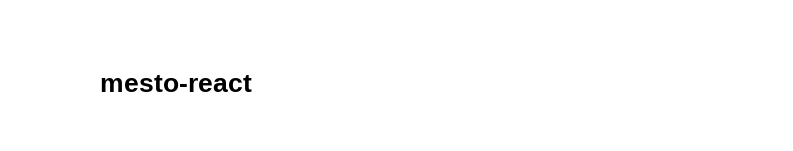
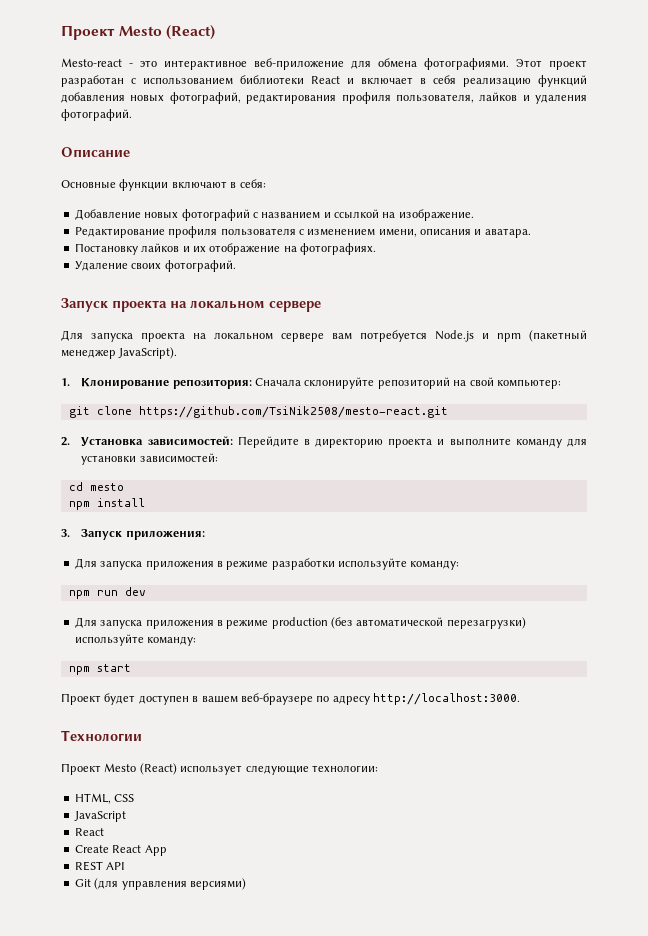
[100,75,252,92] mesto-react -> [61,25,216,40] [61,58,587,70] [61,75,587,87] [61,92,587,104] [61,109,132,121] [61,147,130,157] [61,179,266,191] [74,209,474,221] [74,226,531,238] [74,243,376,255] [74,260,236,272] [61,298,321,312] [61,330,587,342] [61,347,178,359] [61,377,561,389] [68,406,448,418] [61,436,588,448] [81,453,218,465] [68,482,124,491] [68,498,145,510] [61,529,205,540] [74,558,460,570] [68,587,146,599] [74,617,526,629] [74,634,197,646] [68,664,131,675] [61,693,520,705] [61,730,142,741] [61,763,378,775] [74,793,135,804] [73,811,126,822] [74,828,104,836] [74,845,167,856] [74,861,126,871] [74,878,246,890] Проект Mesto (React) // Mesto-react - это интерактивное веб-приложение для обмена фотографиями. Этот проект разработан с использованием библиотеки React и включает в себя реализацию функций добавления новых фотографий, редактирования профиля пользователя, лайков и удаления фотографий. // Описание // Основные функции включают в себя: // Добавление новых фотографий с названием и ссылкой на изображение. // Редактирование профиля пользователя с изменением имени, описания и аватара. // Постановку лайков и их отображение на фотографиях. // Удаление своих фотографий. // Запуск проекта на локальном сервере // Для запуска проекта на локальном сервере вам потребуется Node.js и npm (пакетный менеджер JavaScript). // 1. Клонирование репозитория: Сначала склонируйте репозиторий на свой компьютер: // git clone https://github.com/TsiNik2508/mesto-react.git // 2. Установка зависимостей: Перейдите в директорию проекта и выполните команду для установки зависимостей: // cd mesto // npm install // 3. Запуск приложения: // Для запуска приложения в режиме разработки используйте команду: // npm run dev // Для запуска приложения в режиме production (без автоматической перезагрузки) используйте команду: // npm start // Проект будет доступен в вашем веб-браузере по адресу http://localhost:3000. // Технологии // Проект Mesto (React) использует следующие технологии: // HTML, CSS // JavaScript // React // Create React App // REST API // Git (для управления версиями)

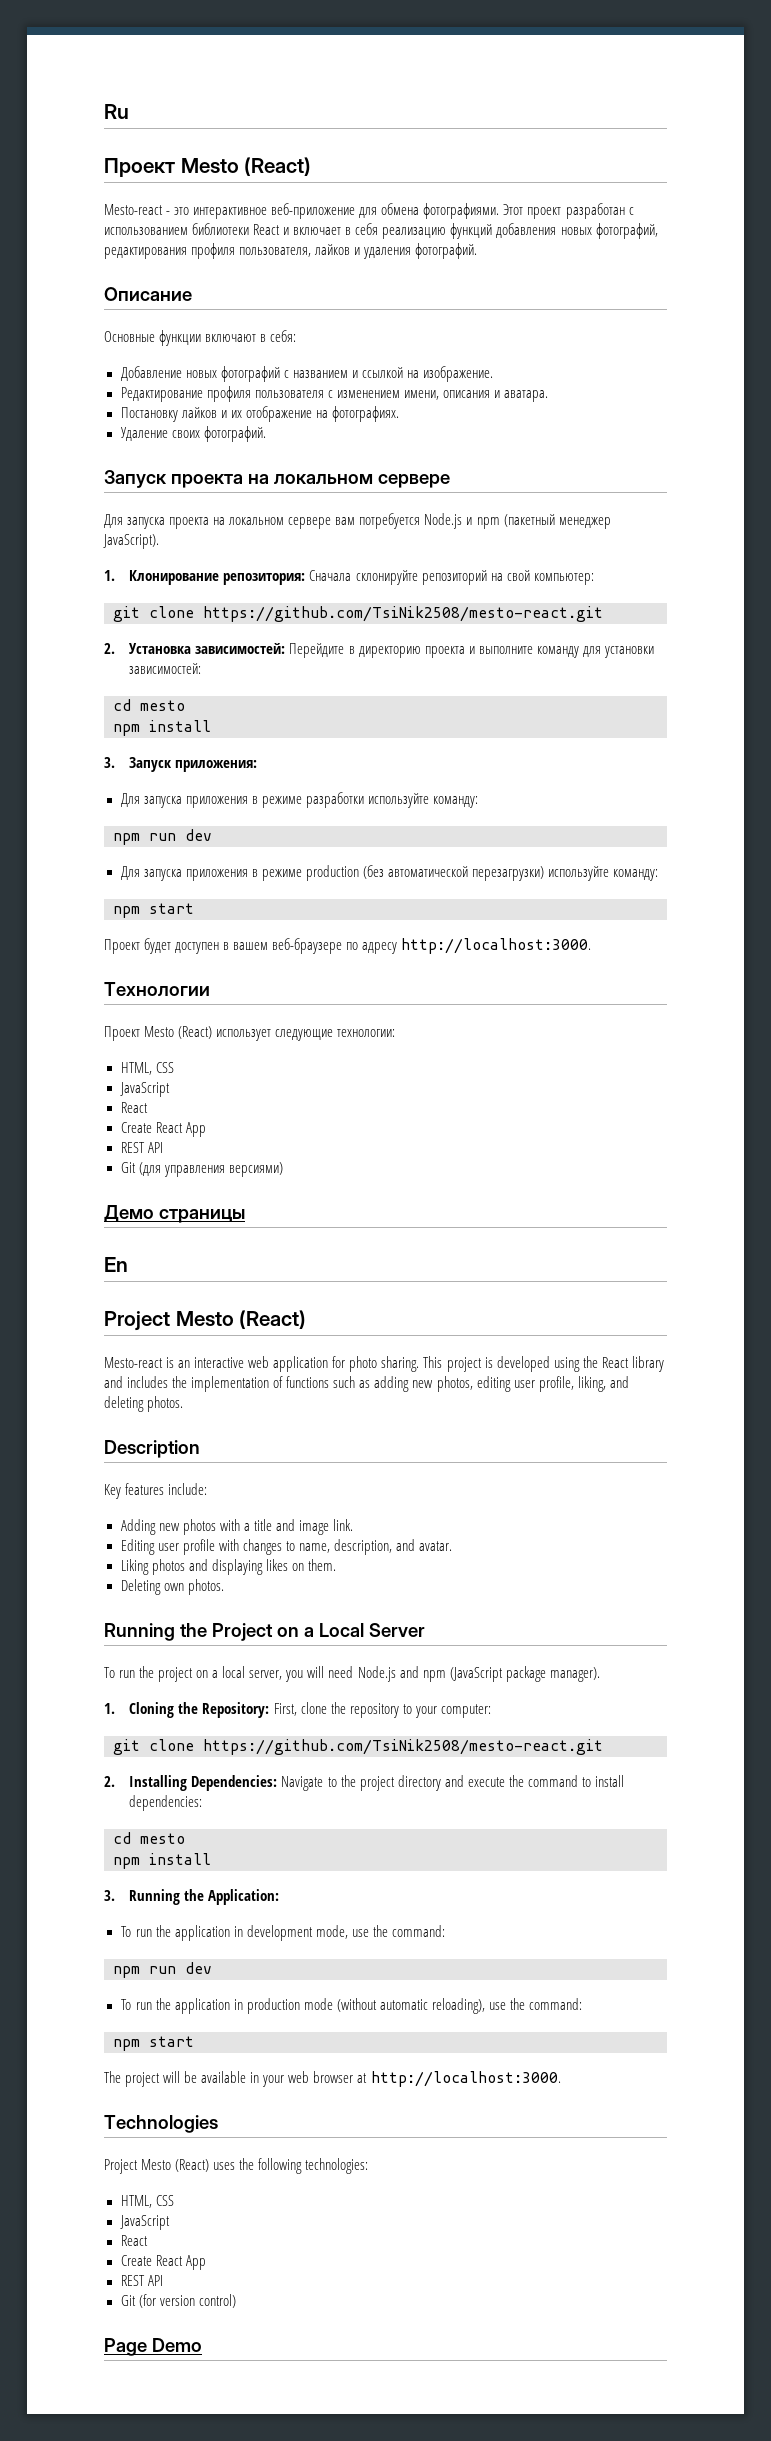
(61, 32) none -> [104,104,129,119] Ru //
(246, 884) none -> [104,1205,245,1223] [104,1257,128,1272] [104,1310,307,1331] [104,1356,664,1372] [104,1376,629,1392] [104,1396,184,1412] [104,1440,200,1458] [104,1483,208,1499] [120,1519,353,1535] [120,1539,452,1555] [120,1559,336,1575] [120,1579,224,1595] [104,1623,425,1641] [104,1666,600,1682] [104,1702,491,1718] [113,1739,603,1755] [104,1775,624,1791] [129,1795,203,1811] [113,1832,185,1844] [113,1853,211,1869] [104,1889,280,1905] [120,1925,445,1941] [113,1962,212,1978] [120,1998,583,2014] [113,2036,194,2051] [104,2071,561,2087] [104,2115,218,2133] [104,2158,369,2174] [120,2195,174,2208] [119,2215,170,2230] [120,2235,148,2246] [120,2255,206,2270] [120,2275,163,2286] [120,2294,236,2308] [104,2338,202,2356] // Демо страницы // En // Project Mesto (React) // Mesto-react is an interactive web application for photo sharing. This project is developed using the React library and includes the implementation of functions such as adding new photos, editing user profile, liking, and deleting photos. // Description // Key features include: // Adding new photos with a title and image link. // Editing user profile with changes to name, description, and avatar. // Liking photos and displaying likes on them. // Deleting own photos. // Running the Project on a Local Server // To run the project on a local server, you will need Node.js and npm (JavaScript package manager). // 1. Cloning the Repository: First, clone the repository to your computer: // git clone https://github.com/TsiNik2508/mesto-react.git // 2. Installing Dependencies: Navigate to the project directory and execute the command to install dependencies: // cd mesto // npm install // 3. Running the Application: // To run the application in development mode, use the command: // npm run dev // To run the application in production mode (without automatic reloading), use the command: // npm start // The project will be available in your web browser at http://localhost:3000. // Technologies // Project Mesto (React) uses the following technologies: // HTML, CSS // JavaScript // React // Create React App // REST API // Git (for version control) // Page Demo

